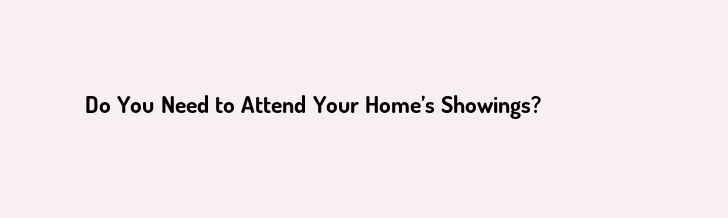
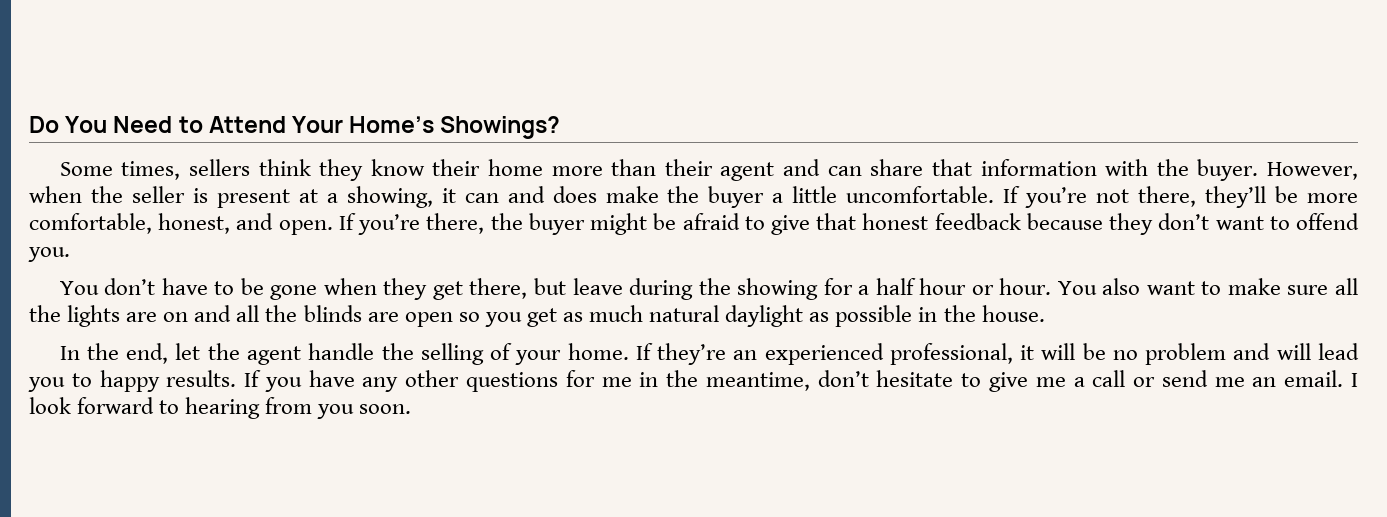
(542, 107) none -> [59,159,1358,181] [29,186,1358,208] [29,213,1360,235] [28,247,70,262] [59,278,1359,300] [29,305,1045,327] [59,343,1359,365] [28,370,1359,392] [29,397,412,419] // Some times, sellers think they know their home more than their agent and can share that information with the buyer. However, when the seller is present at a showing, it can and does make the buyer a little uncomfortable. If you’re not there, they’ll be more comfortable, honest, and open. If you’re there, the buyer might be afraid to give that honest feedback because they don’t want to offend you. // You don’t have to be gone when they get there, but leave during the showing for a half hour or hour. You also want to make sure all the lights are on and all the blinds are open so you get as much natural daylight as possible in the house. // In the end, let the agent handle the selling of your home. If they’re an experienced professional, it will be no problem and will lead you to happy results. If you have any other questions for me in the meantime, don’t hesitate to give me a call or send me an email. I look forward to hearing from you soon.

